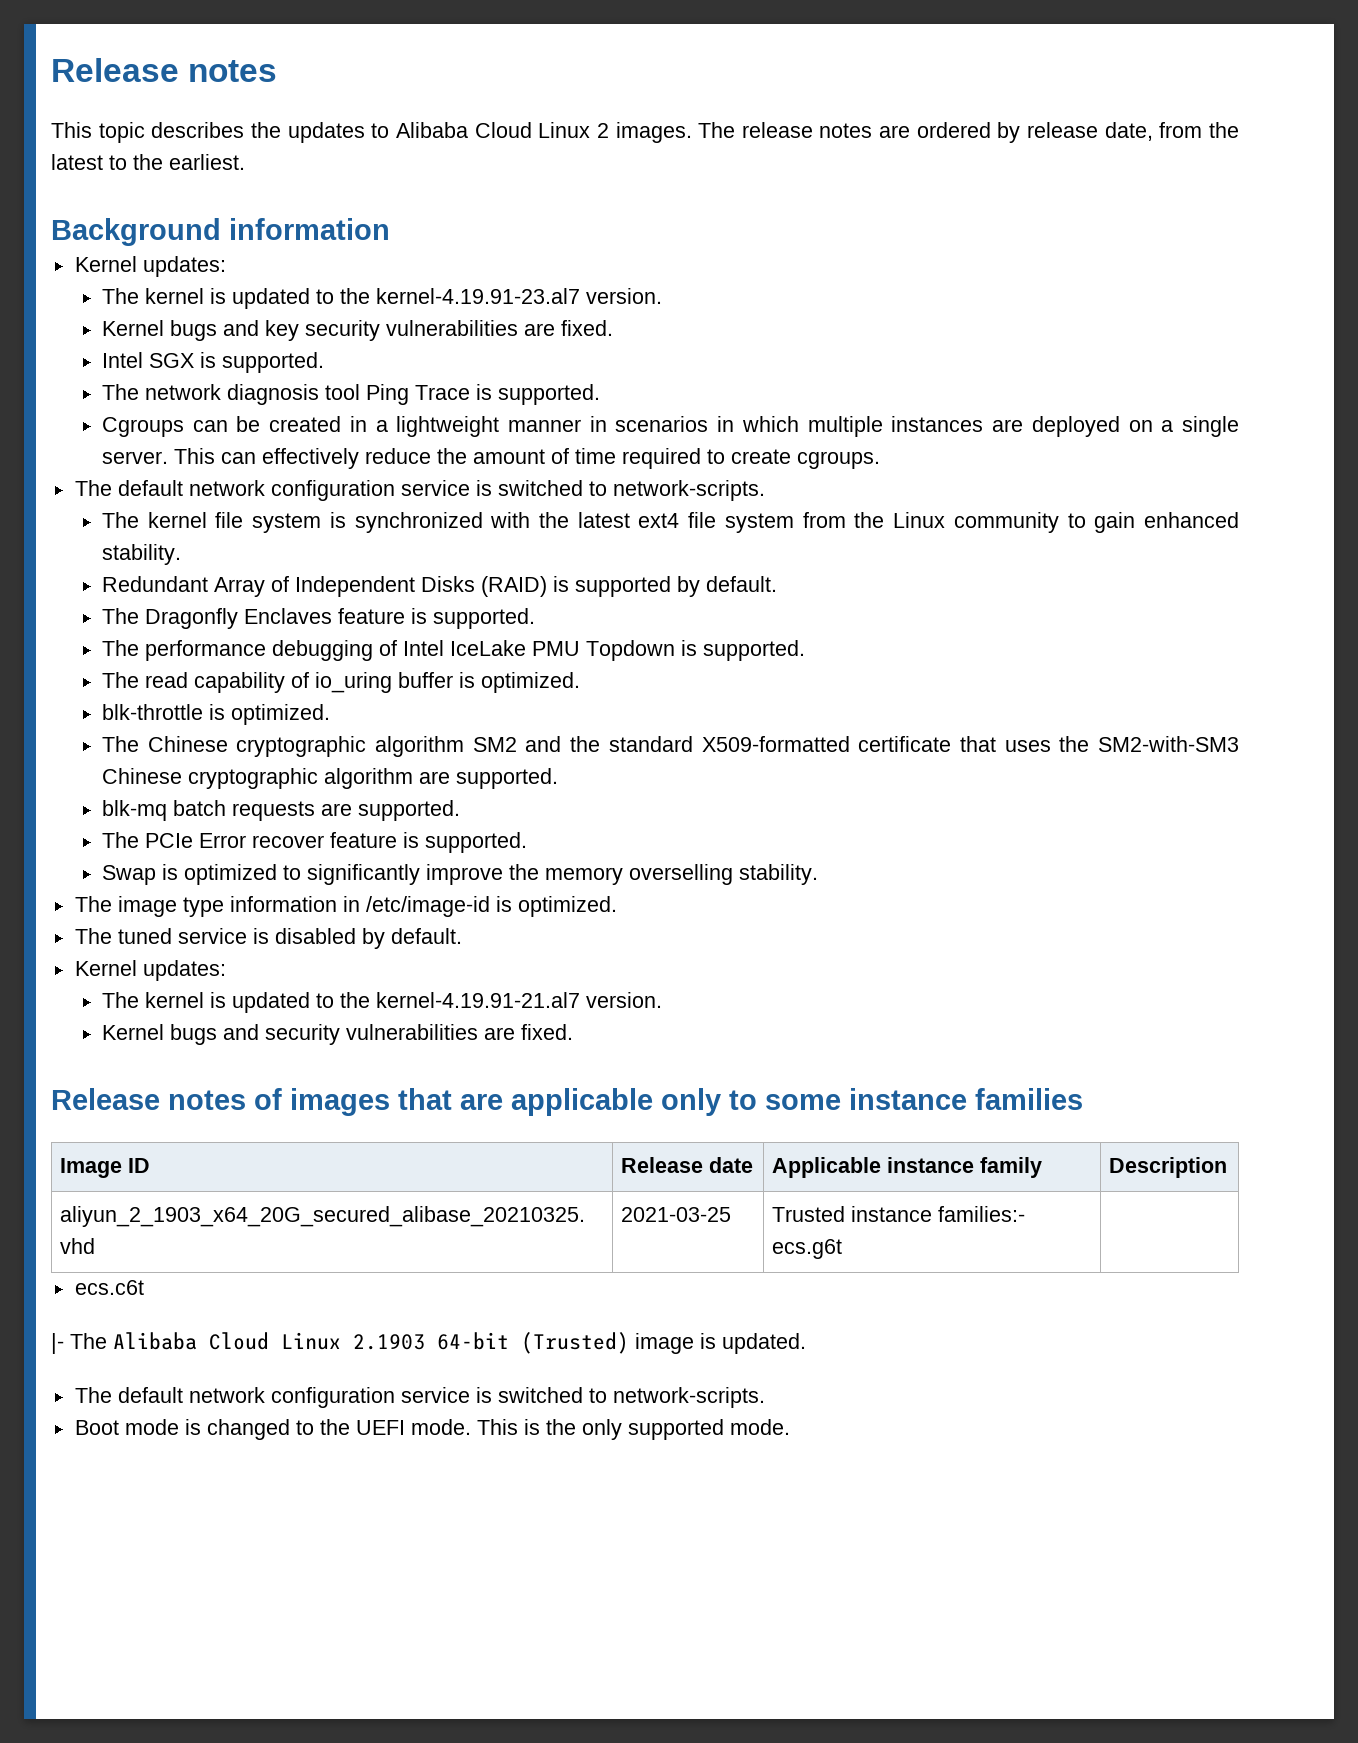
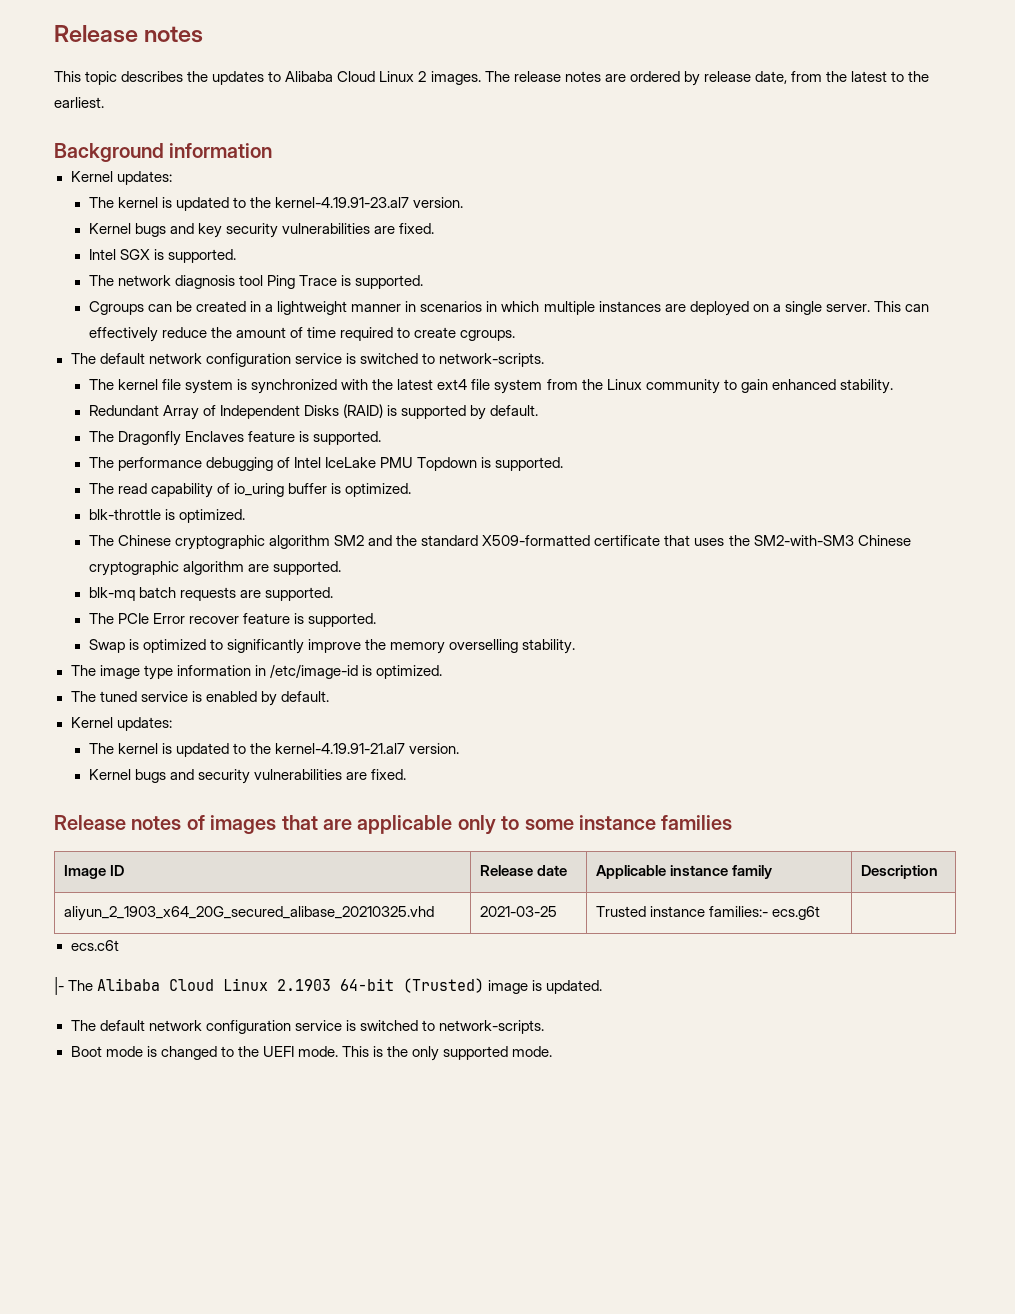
[274,928,356,944] disabled -> [205,691,257,702] enabled

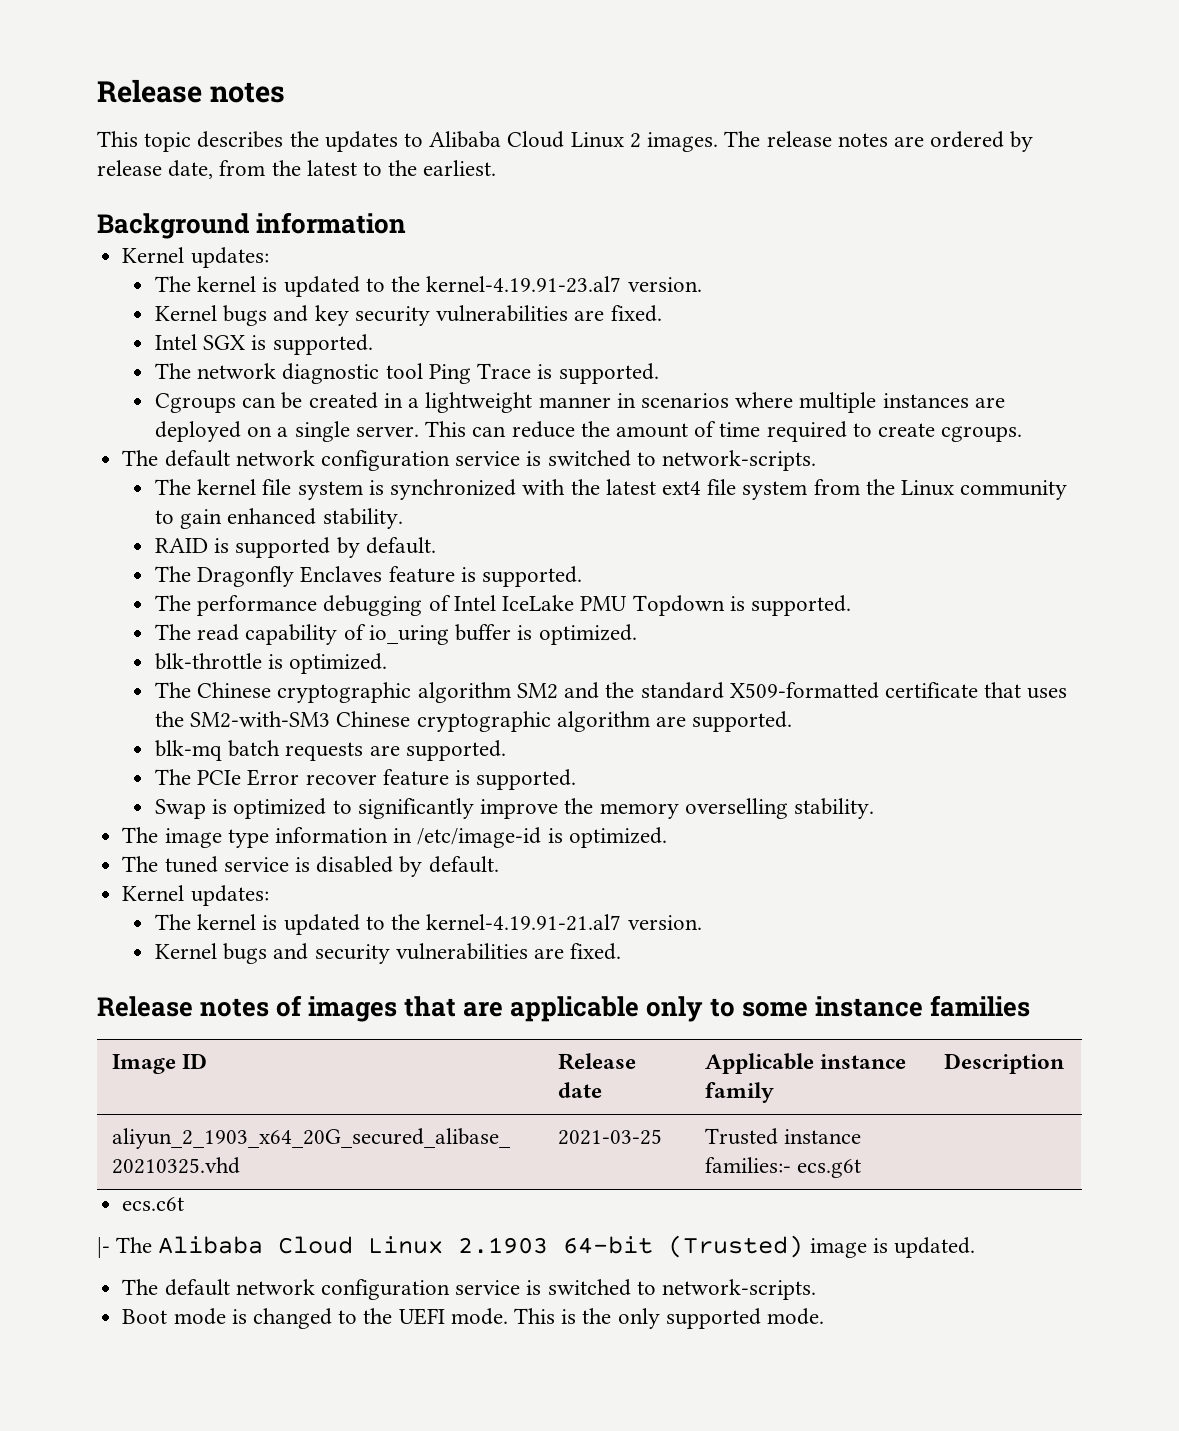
[174,275,235,289] diagnosis -> [282,363,380,384] diagnostic
[486,301,540,312] in which -> [735,392,794,408] where
[88,327,158,342] effectively -> (507, 431) none
[88,404,384,420] Redundant Array of Independent Disks (RAID) -> [155,538,209,553] RAID
[205,691,257,702] enabled -> [316,856,394,873] disabled

